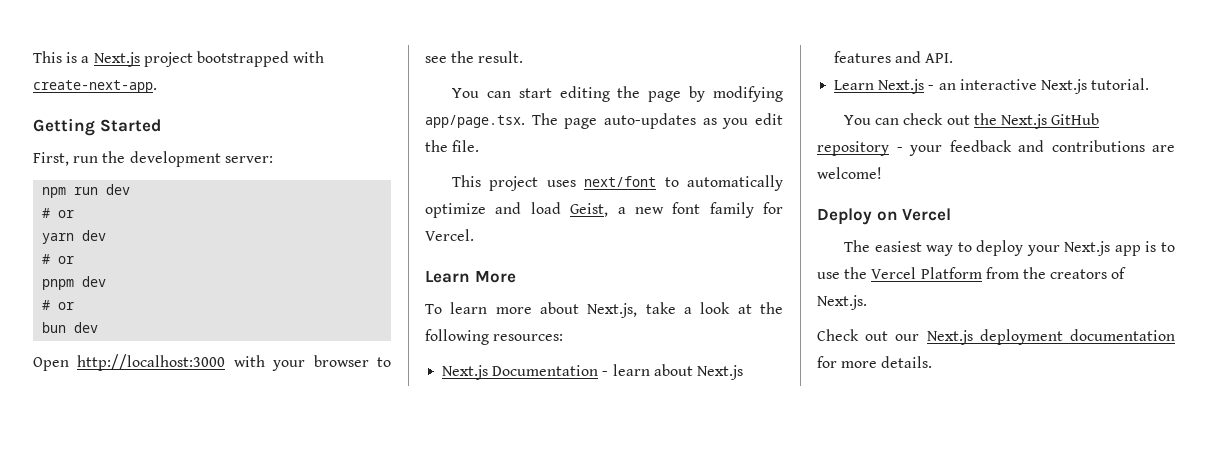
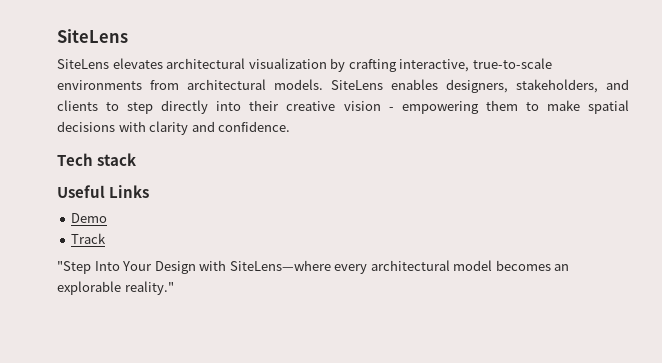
[33,51,325,67] [33,80,157,93] [33,118,161,136] [33,151,273,167] [42,184,131,198] [42,208,75,218] [42,230,107,244] [42,254,75,264] [42,276,107,290] [42,300,75,310] [42,322,99,333] [33,354,391,371] [425,51,524,63] [452,86,783,102] [425,113,783,129] [425,140,480,152] [452,175,783,191] [425,202,783,218] [425,229,474,241] [425,270,516,283] [425,302,783,318] [425,329,564,345] [442,364,743,380] [834,51,954,63] [834,78,1150,94] [844,113,1100,129] [817,140,1175,156] [817,167,882,179] [817,208,952,225] [844,240,1175,256] [817,267,1127,279] [817,295,867,310] [817,329,1175,345] [817,356,933,368] This is a Next.js project bootstrapped with create-next-app. // Getting Started // First, run the development server: // npm run dev // # or // yarn dev // # or // pnpm dev // # or // bun dev // Open http://localhost:3000 with your browser to see the result. // You can start editing the page by modifying app/page.tsx. The page auto-updates as you edit the file. // This project uses next/font to automatically optimize and load Geist, a new font family for Vercel. // Learn More // To learn more about Next.js, take a look at the following resources: // Next.js Documentation - learn about Next.js features and API. // Learn Next.js - an interactive Next.js tutorial. // You can check out the Next.js GitHub repository - your feedback and contributions are welcome! // Deploy on Vercel // The easiest way to deploy your Next.js app is to use the Vercel Platform from the creators of Next.js. // Check out our Next.js deployment documentation for more details. -> [57,29,128,43] [57,58,552,72] [57,79,629,93] [57,100,630,114] [57,121,291,135] [57,153,137,166] [57,185,150,198] [71,213,108,223] [71,233,107,244] [57,260,570,274] [57,281,174,295] SiteLens // SiteLens elevates architectural visualization by crafting interactive, true-to-scale environments from architectural models. SiteLens enables designers, stakeholders, and clients to step directly into their creative vision - empowering them to make spatial decisions with clarity and confidence. // Tech stack // Useful Links // Demo // Track // "Step Into Your Design with SiteLens—where every architectural model becomes an explorable reality."

